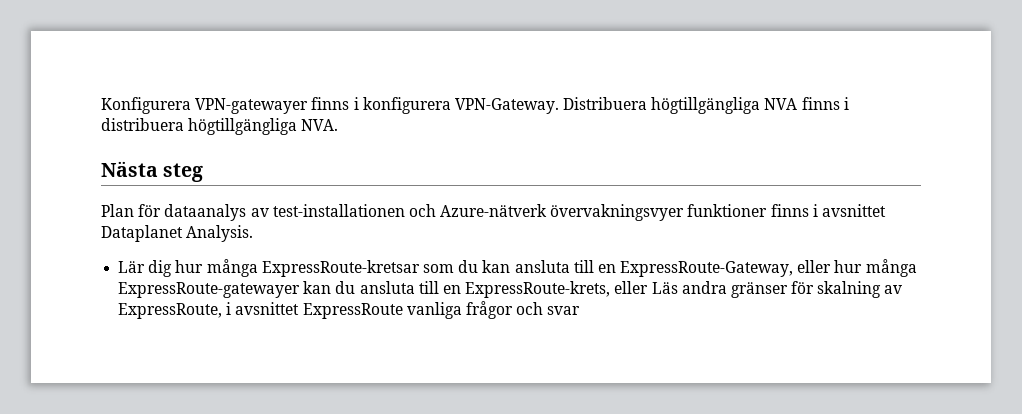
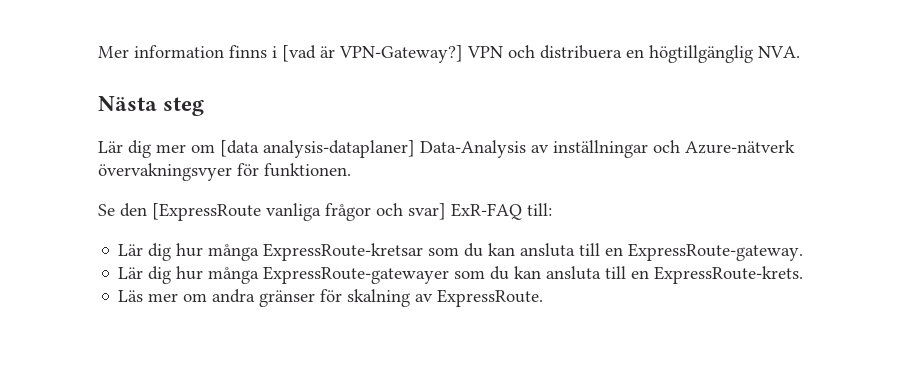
[101,97,849,114] [101,118,339,135] [101,161,204,182] [101,204,887,221] [101,225,254,242] Konfigurera VPN-gatewayer finns i konfigurera VPN-Gateway. Distribuera högtillgängliga NVA finns i distribuera högtillgängliga NVA. // Nästa steg // Plan för dataanalys av test-installationen och Azure-nätverk övervakningsvyer funktioner finns i avsnittet Dataplanet Analysis. -> [98,45,800,63] [98,96,205,116] [98,140,795,158] [98,163,351,181] [98,203,552,221] Mer information finns i [vad är VPN-Gateway?] VPN och distribuera en högtillgänglig NVA. // Nästa steg // Lär dig mer om [data analysis-dataplaner] Data-Analysis av inställningar och Azure-nätverk övervakningsvyer för funktionen. // Se den [ExpressRoute vanliga frågor och svar] ExR-FAQ till:
[620,259,917,277] [118,281,678,298] ExpressRoute-Gateway, eller hur många ExpressRoute-gatewayer kan du ansluta till en ExpressRoute-krets, eller Läs -> [628,243,804,261] [118,266,804,284] [118,290,208,302] ExpressRoute-gateway. // Lär dig hur många ExpressRoute-gatewayer som du kan ansluta till en ExpressRoute-krets. // Läs mer om
[118,301,581,319] ExpressRoute, i avsnittet ExpressRoute vanliga frågor och svar -> [437,289,544,307] ExpressRoute.

